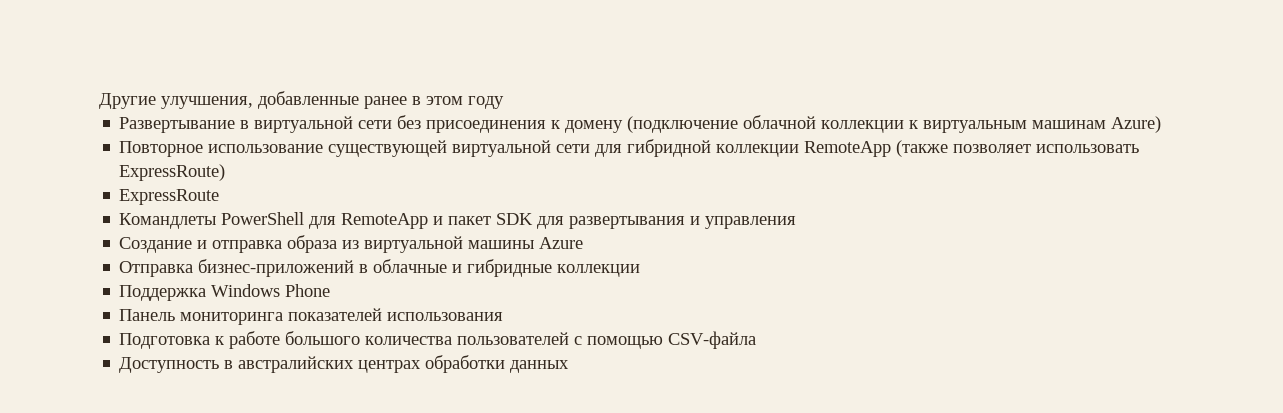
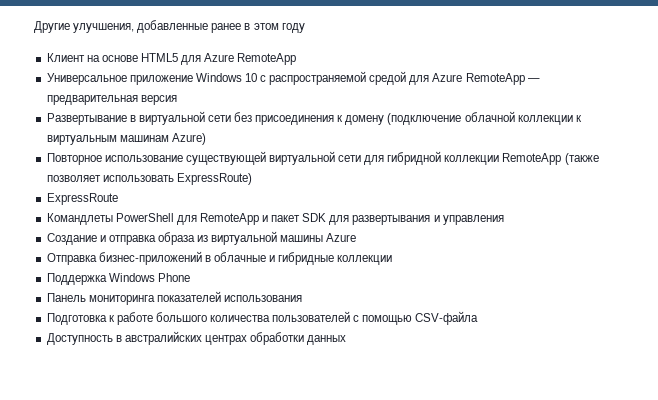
(504, 102) none -> [46,53,297,65] [46,71,540,85] [46,95,177,105] // Клиент на основе HTML5 для Azure RemoteApp // Универсальное приложение Windows 10 с распространяемой средой для Azure RemoteApp — предварительная версия

